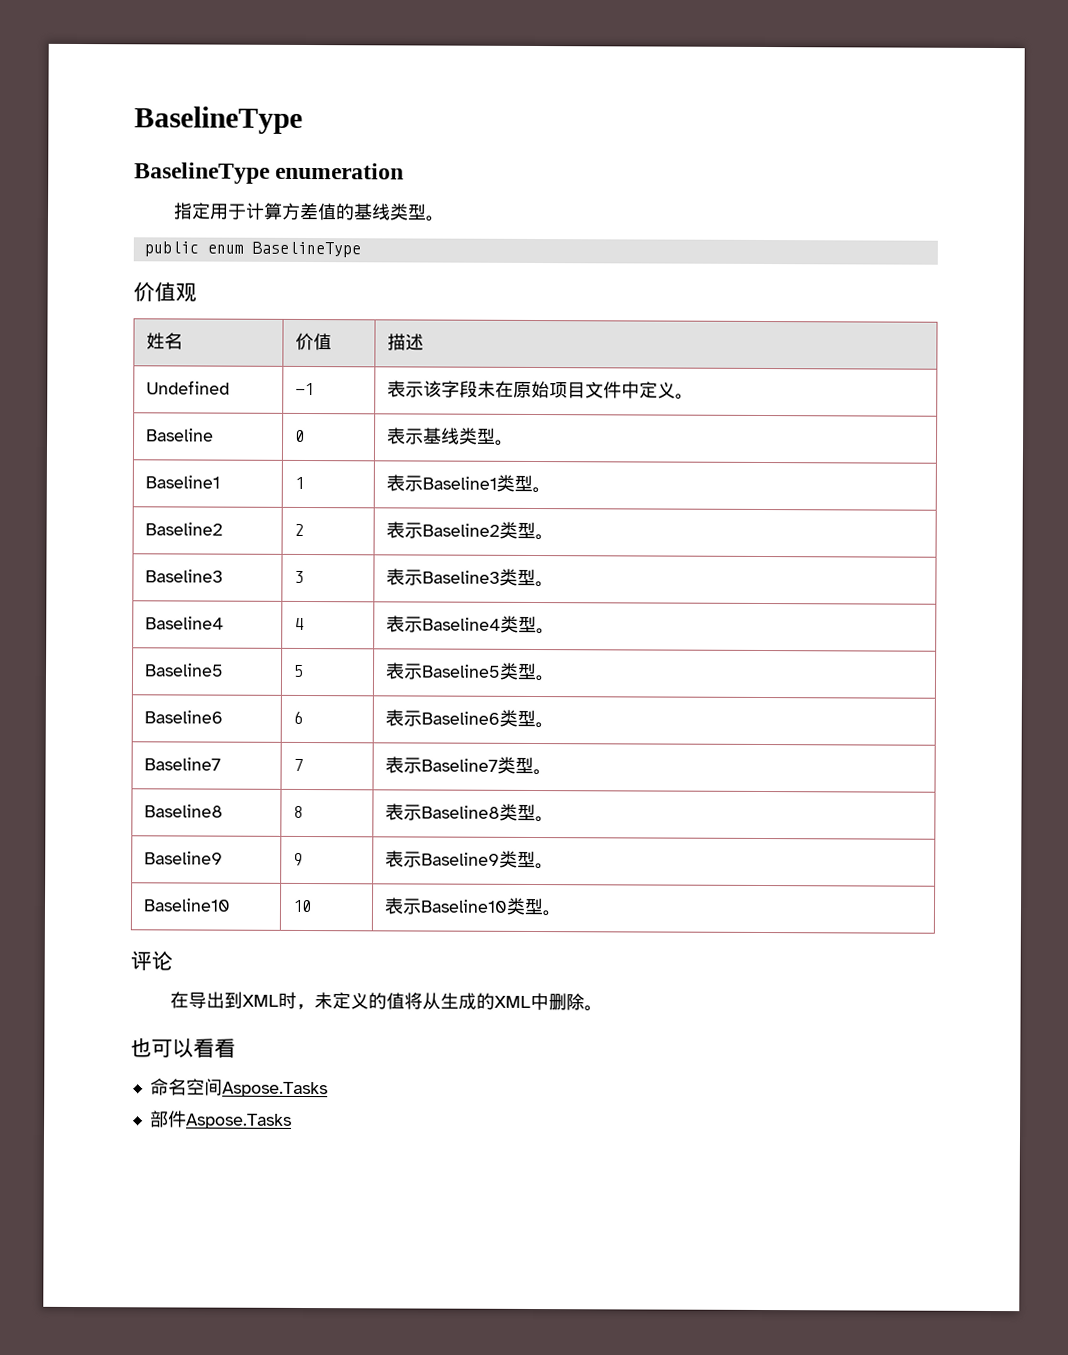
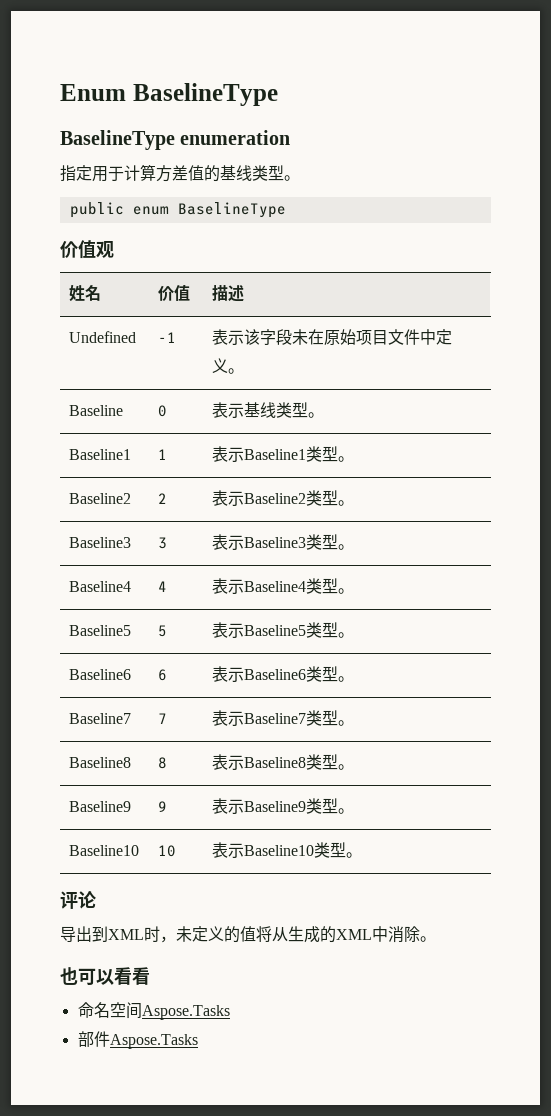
(134, 120) none -> [60,84,126,101] Enum
[170,991,190,1009] 在 -> (96, 900) none
[548,993,568,1011] 删 -> [388,926,404,943] 消

